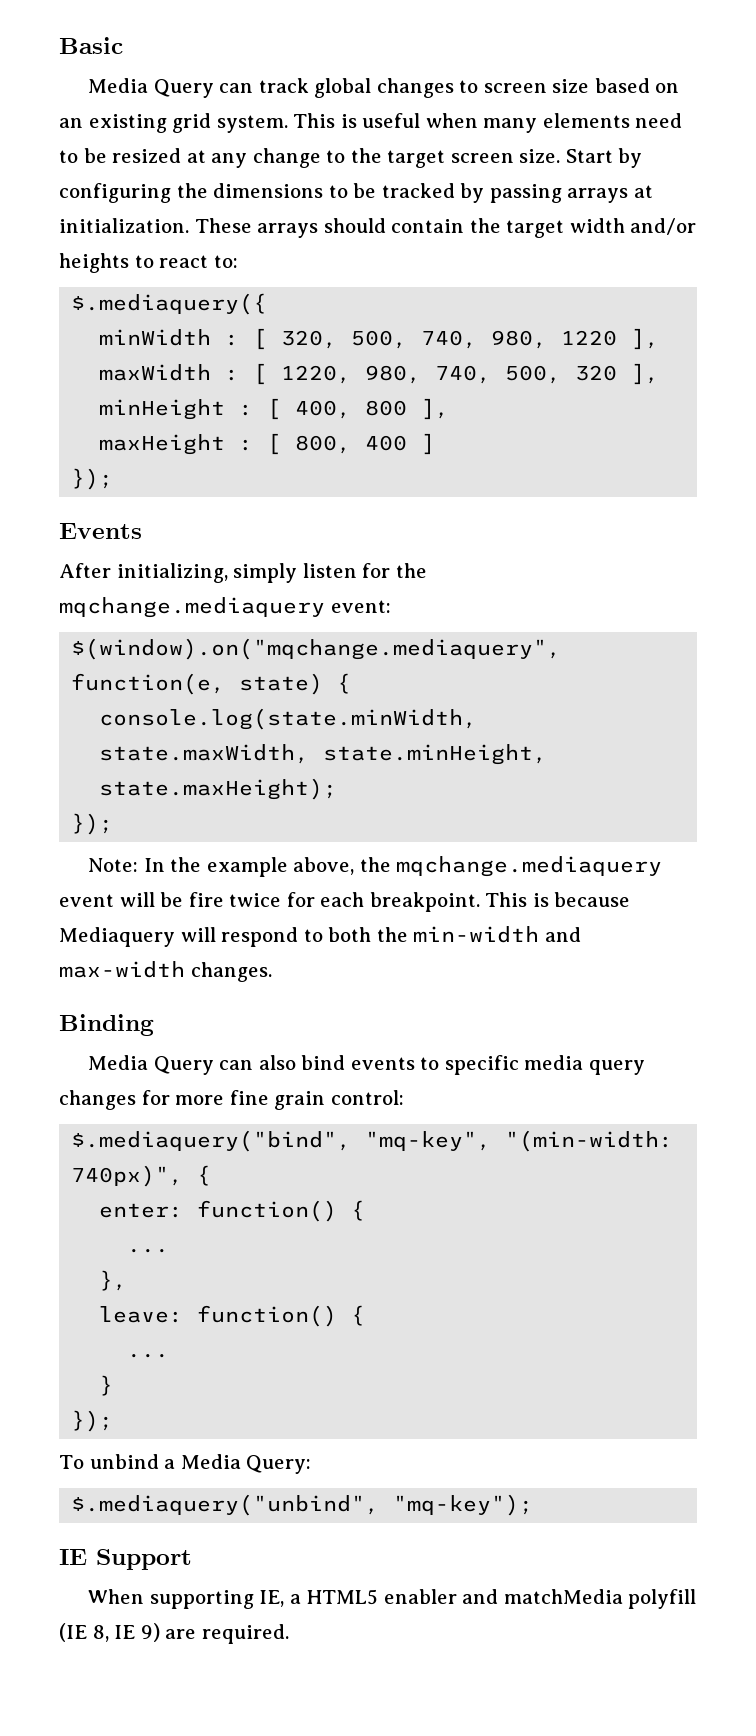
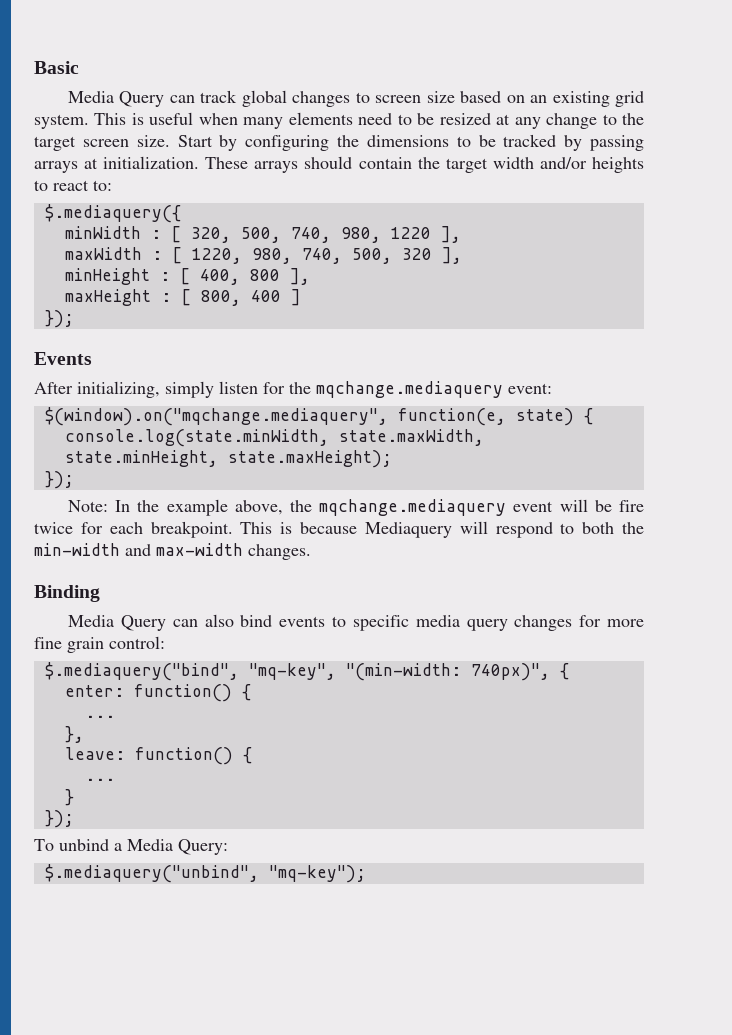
[59,1549,192,1570] [88,1589,697,1609] [59,1623,289,1644] // IE Support // When supporting IE, a HTML5 enabler and matchMedia polyfill (IE 8, IE 9) are required. -> (366, 874) none

